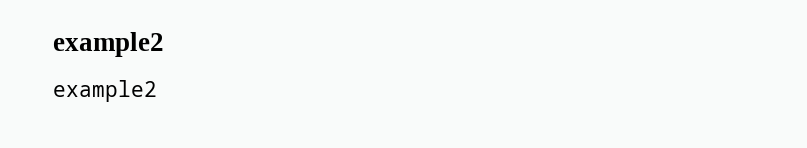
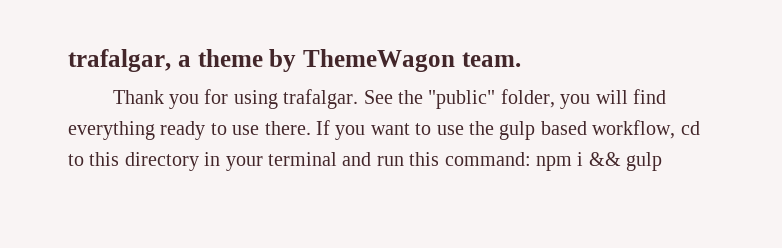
[53,32,164,57] [53,80,157,102] example2 // example2 -> [68,49,521,72] [112,89,666,109] [68,120,700,140] [68,152,663,171] trafalgar, a theme by ThemeWagon team. // Thank you for using trafalgar. See the "public" folder, you will find everything ready to use there. If you want to use the gulp based workflow, cd to this directory in your terminal and run this command: npm i && gulp

